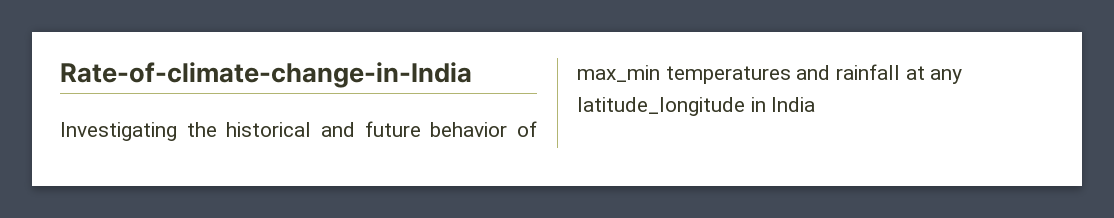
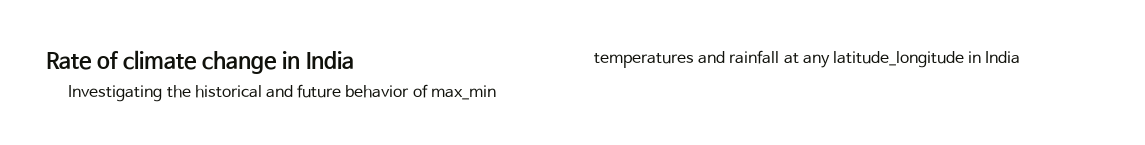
[60,62,472,88] Rate-of-climate-change-in-India -> [46,50,354,74] Rate of climate change in India

